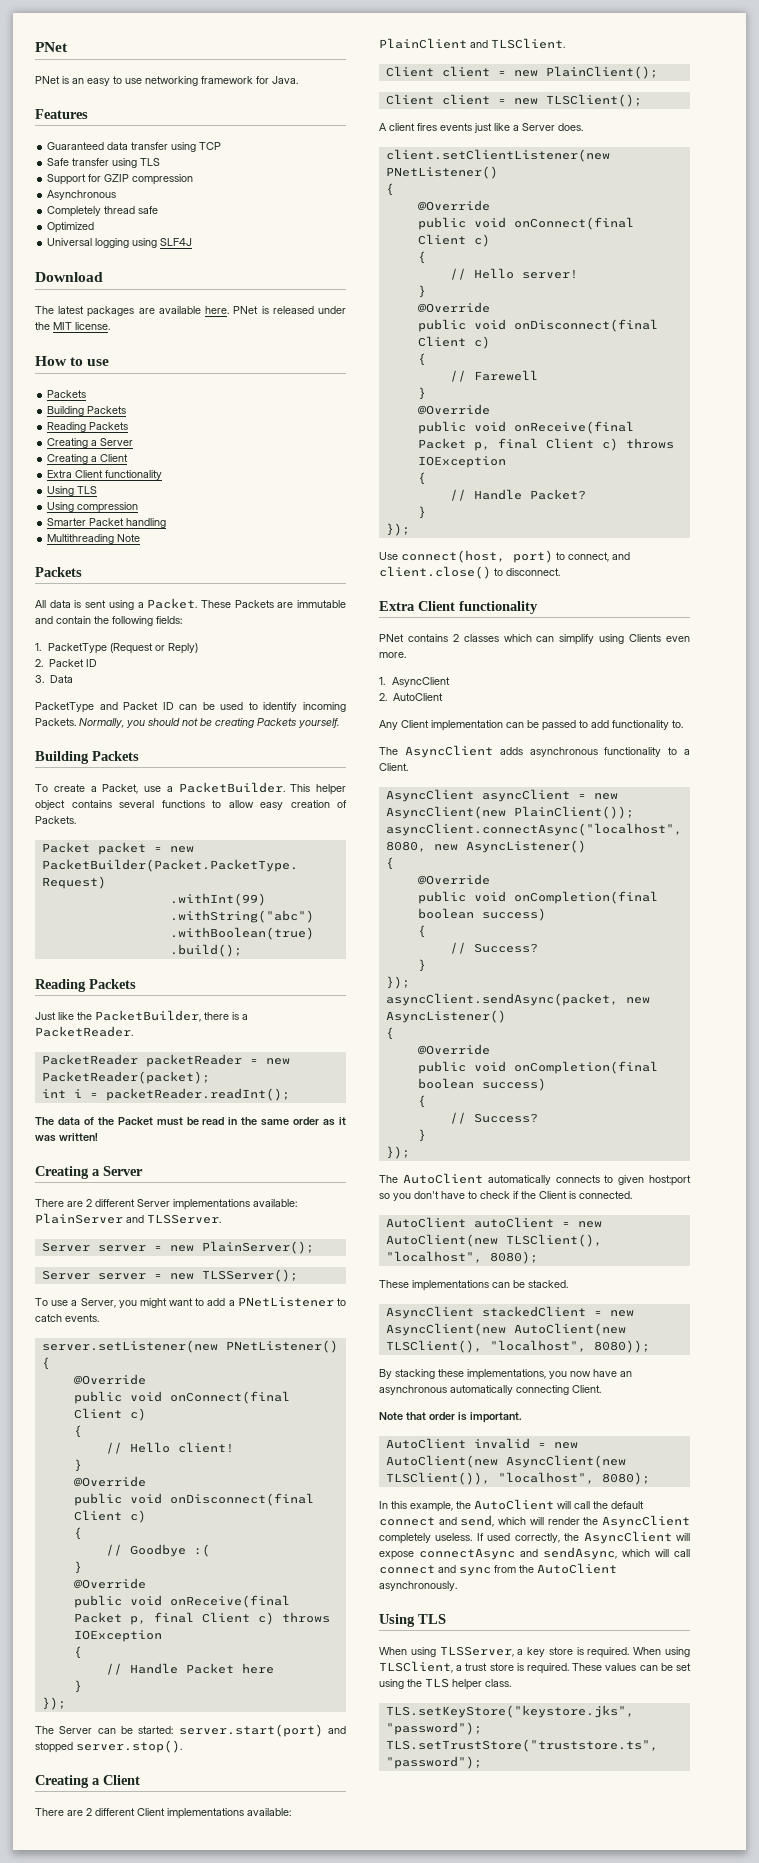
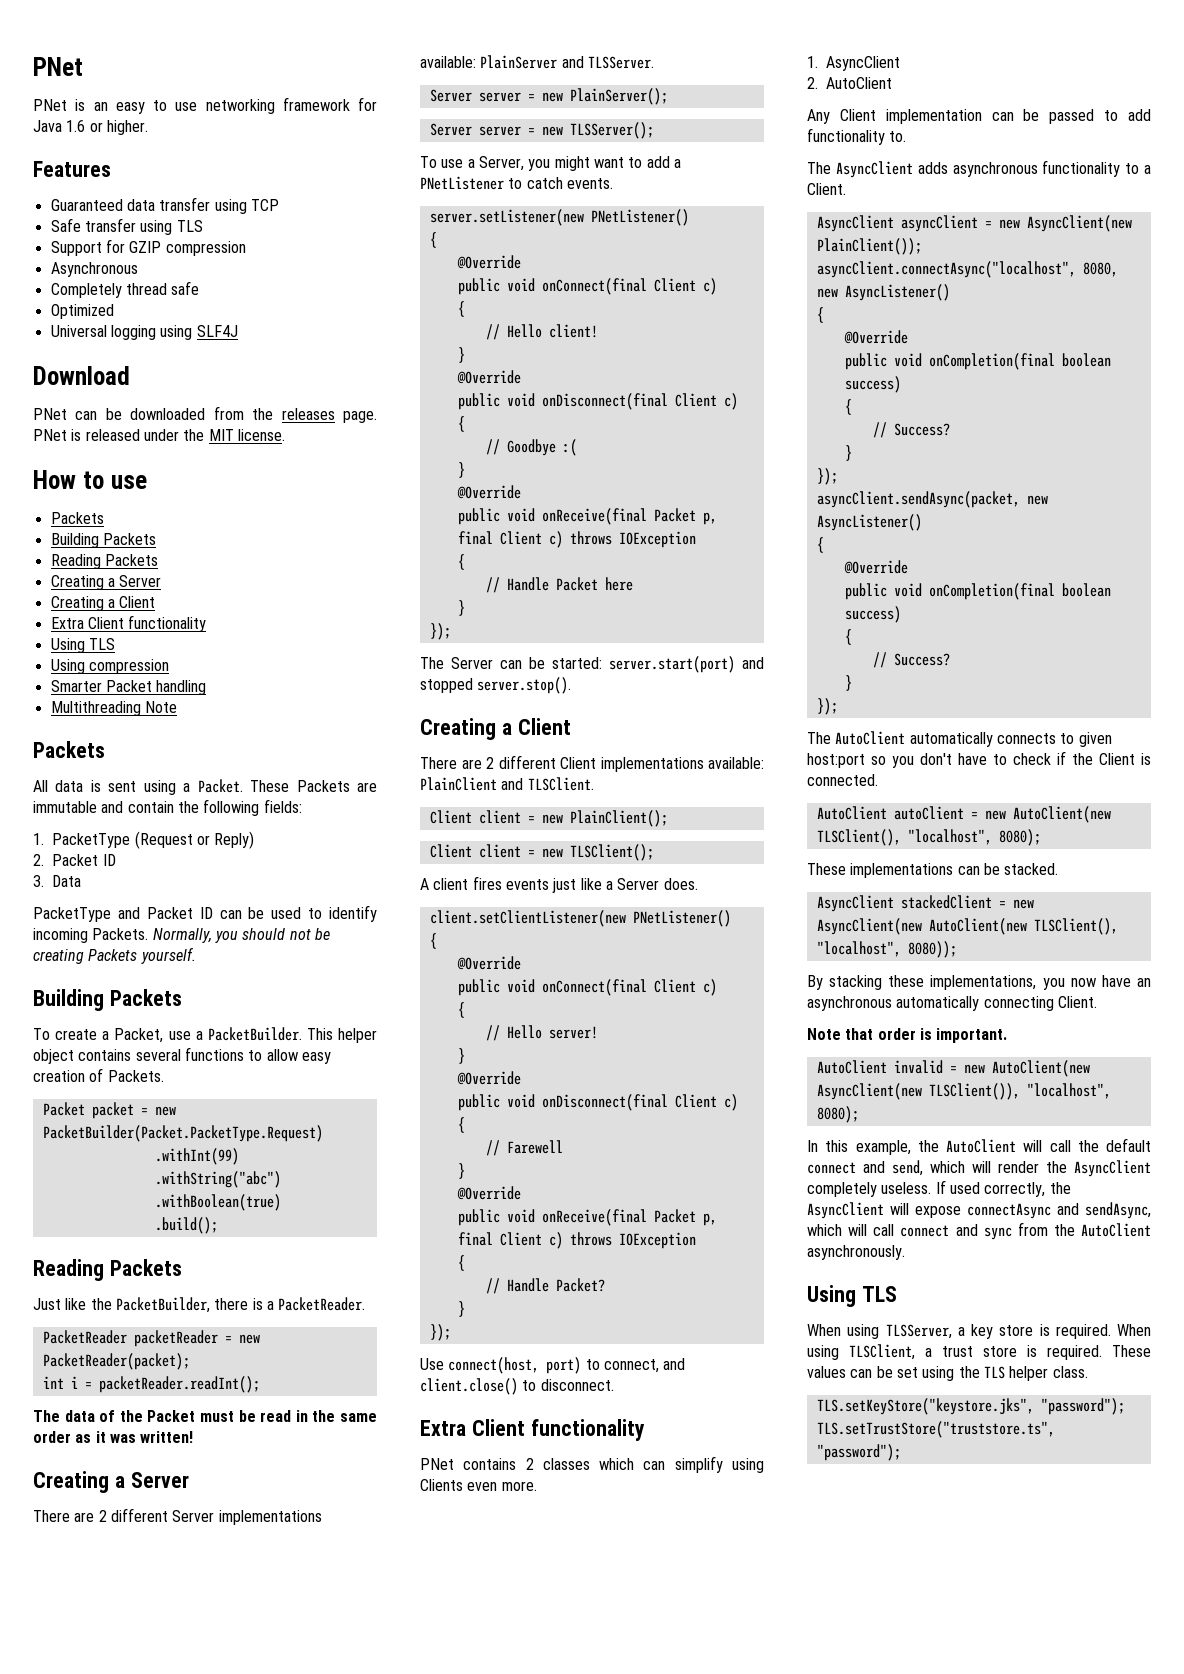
[272,76,298,84] Java. -> [33,120,148,135] Java 1.6 or higher.
[35,306,230,317] The latest packages are available here. -> [33,406,377,423] PNet can be downloaded from the releases page.

